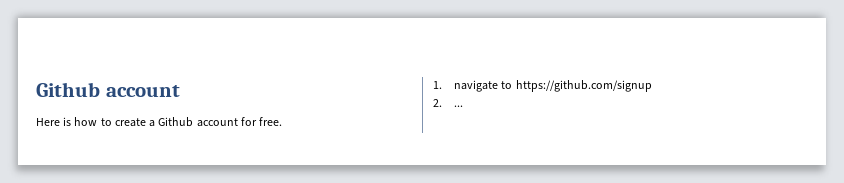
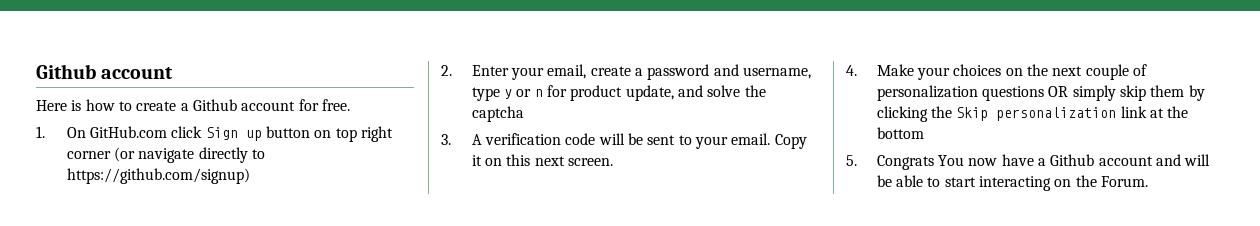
[454,80,652,92] [433,99,464,107] navigate to https://github.com/signup // 2. ... -> [66,126,394,142] [66,147,266,163] [66,168,250,184] [441,64,812,80] [471,85,766,101] [471,106,524,122] [441,133,807,149] [471,154,614,166] [846,64,1148,80] [876,85,1205,101] [876,106,1189,122] [876,127,924,139] [846,154,1211,170] [876,175,1149,191] On GitHub.com click Sign up button on top right corner (or navigate directly to https://github.com/signup) // 2. Enter your email, create a password and username, type y or n for product update, and solve the captcha // 3. A verification code will be sent to your email. Copy it on this next screen. // 4. Make your choices on the next couple of personalization questions OR simply skip them by clicking the Skip personalization link at the bottom // 5. Congrats You now have a Github account and will be able to start interacting on the Forum.

